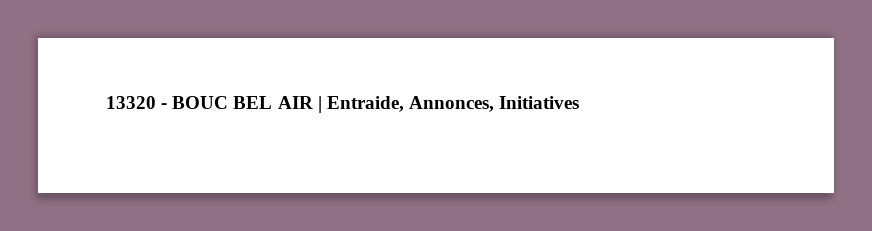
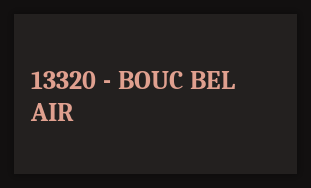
[317,96,580,113] | Entraide, Annonces, Initiatives -> (74, 112) none

